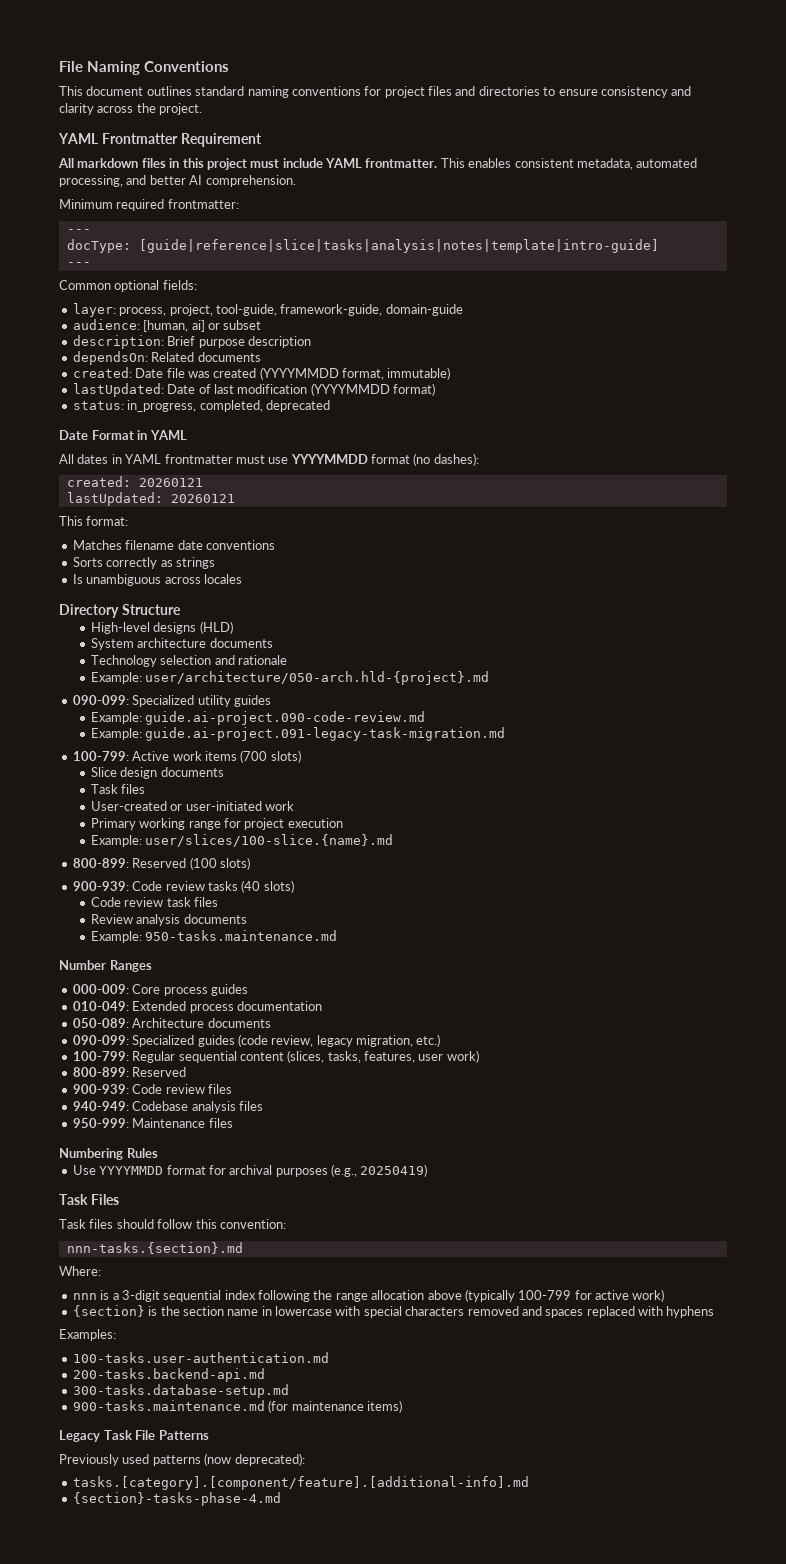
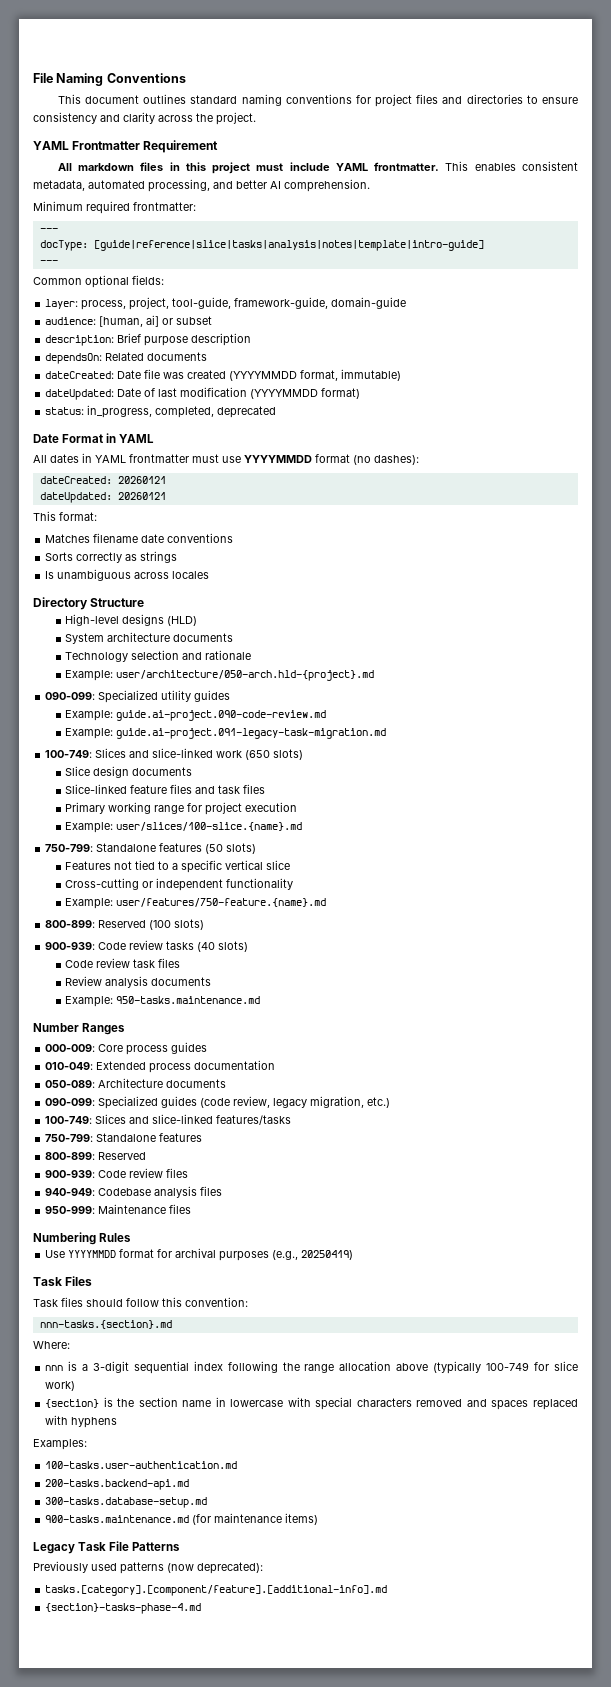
[72,367,132,378] created: -> [45,371,115,379] dateCreated:
[72,383,164,397] lastUpdated: -> [45,389,115,400] dateUpdated:
[66,476,203,487] [66,492,163,506] created: 20260121 // lastUpdated: -> [39,476,166,484] [39,492,112,503] dateCreated: 20260121 // dateUpdated:
[72,750,268,763] 100-799: Active work items (700 -> [45,748,271,760] 100-749: Slices and slice-linked work (650
[90,784,146,794] [90,801,294,811] Task files // User-created or user-initiated work -> [65,784,266,794] Slice-linked feature files and task files
(394, 840) none -> [45,843,257,854] [65,860,291,873] [65,878,294,891] [65,898,327,909] // 750-799: Standalone features (50 slots) // Features not tied to a specific vertical slice // Cross-cutting or independent functionality // Example: user/features/750-feature.{name}.md
[72,1050,479,1063] 100-799: Regular sequential content (slices, tasks, features, user work) -> [45,1114,292,1125] [45,1133,203,1142] 100-749: Slices and slice-linked features/tasks // 750-799: Standalone features
[518,1290,629,1300] 100-799 for active -> [486,1361,578,1371] 100-749 for slice

